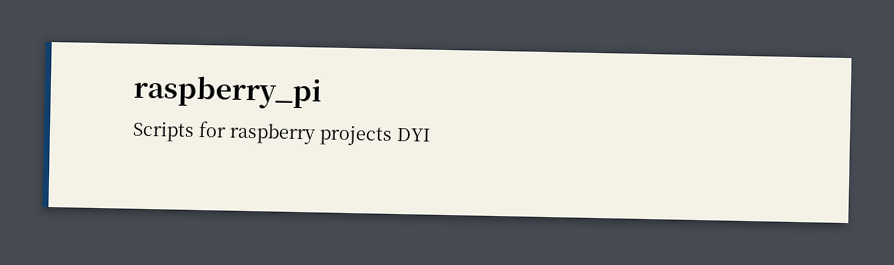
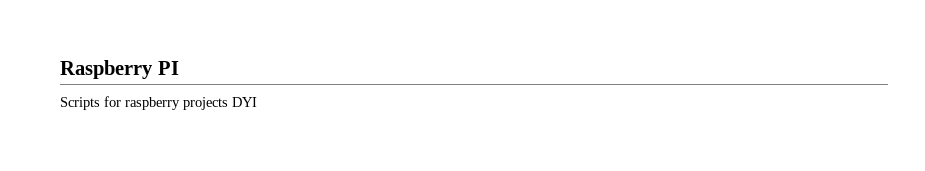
[133,74,323,110] raspberry_pi -> [60,60,179,79] Raspberry PI

